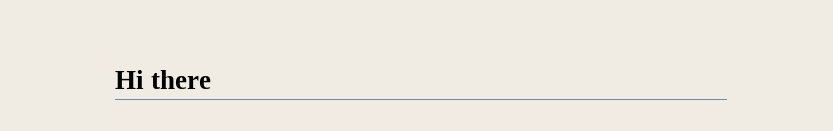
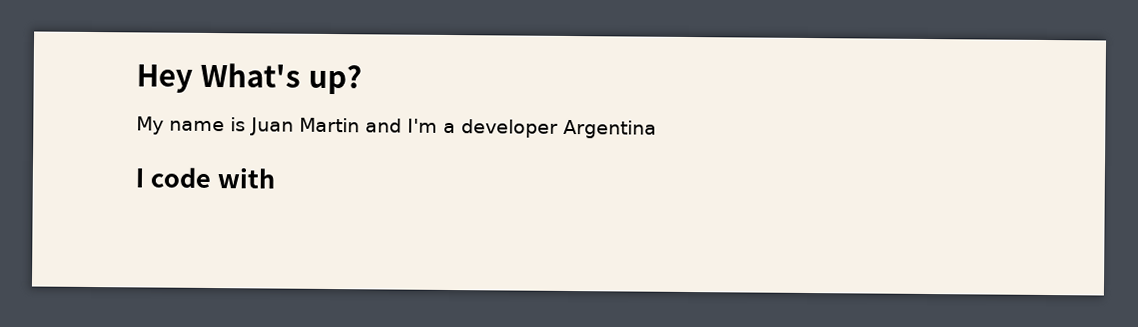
[115,70,212,89] Hi there -> [136,62,362,95] [136,116,657,139] [135,167,275,189] Hey What's up? // My name is Juan Martin and I'm a developer Argentina // I code with

